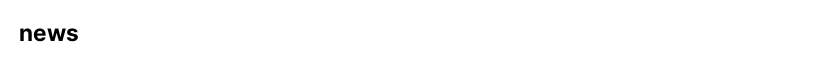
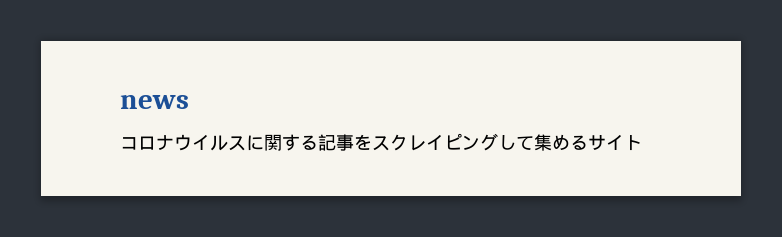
(79, 35) none -> [120,133,642,151] // コロナウイルスに関する記事をスクレイピングして集めるサイト

